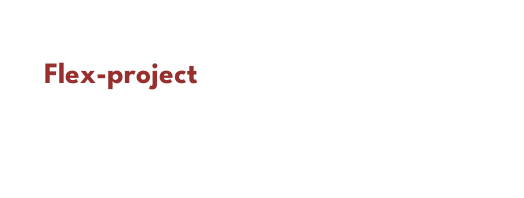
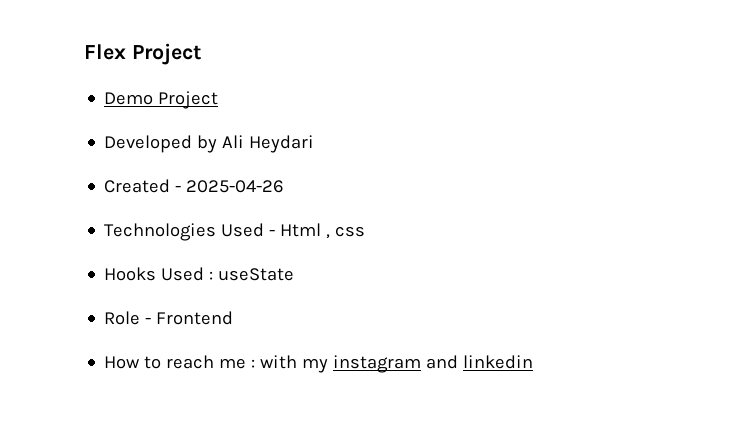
[44,62,198,90] Flex-project -> [84,43,201,65] [104,91,219,109] [104,135,315,153] [104,179,285,193] [104,223,366,241] [104,267,295,281] [104,311,234,325] [104,355,534,373] Flex Project // Demo Project // Developed by Ali Heydari // Created - 2025-04-26 // Technologies Used - Html , css // Hooks Used : useState // Role - Frontend // How to reach me : with my instagram and linkedin

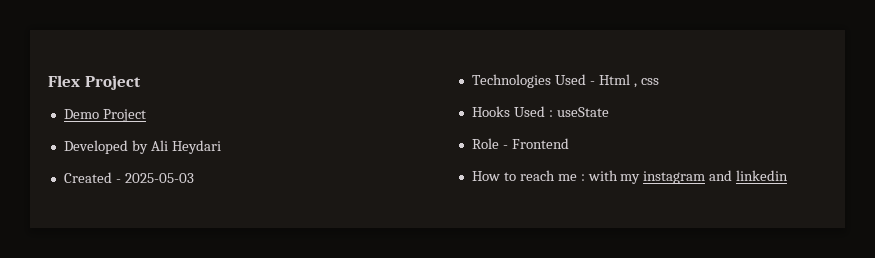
[186,180,285,193] 2025-04-26 -> [124,173,194,183] 2025-05-03

